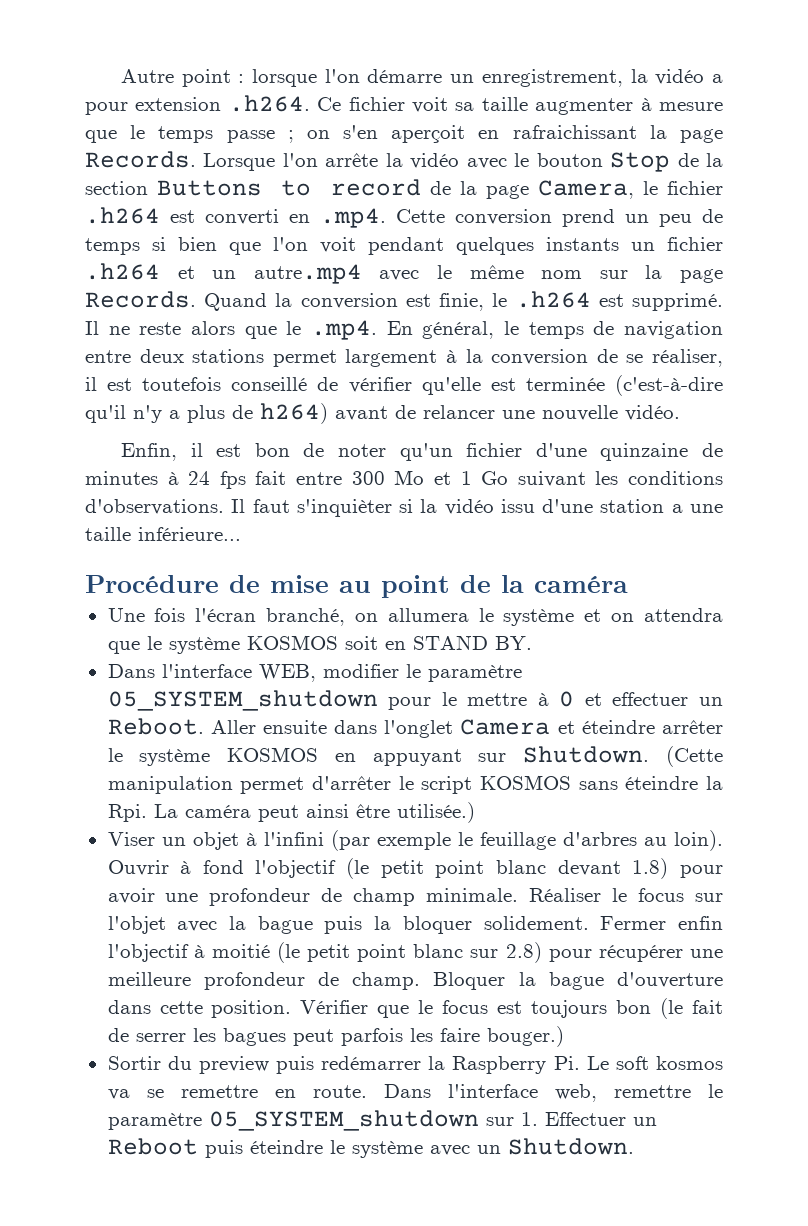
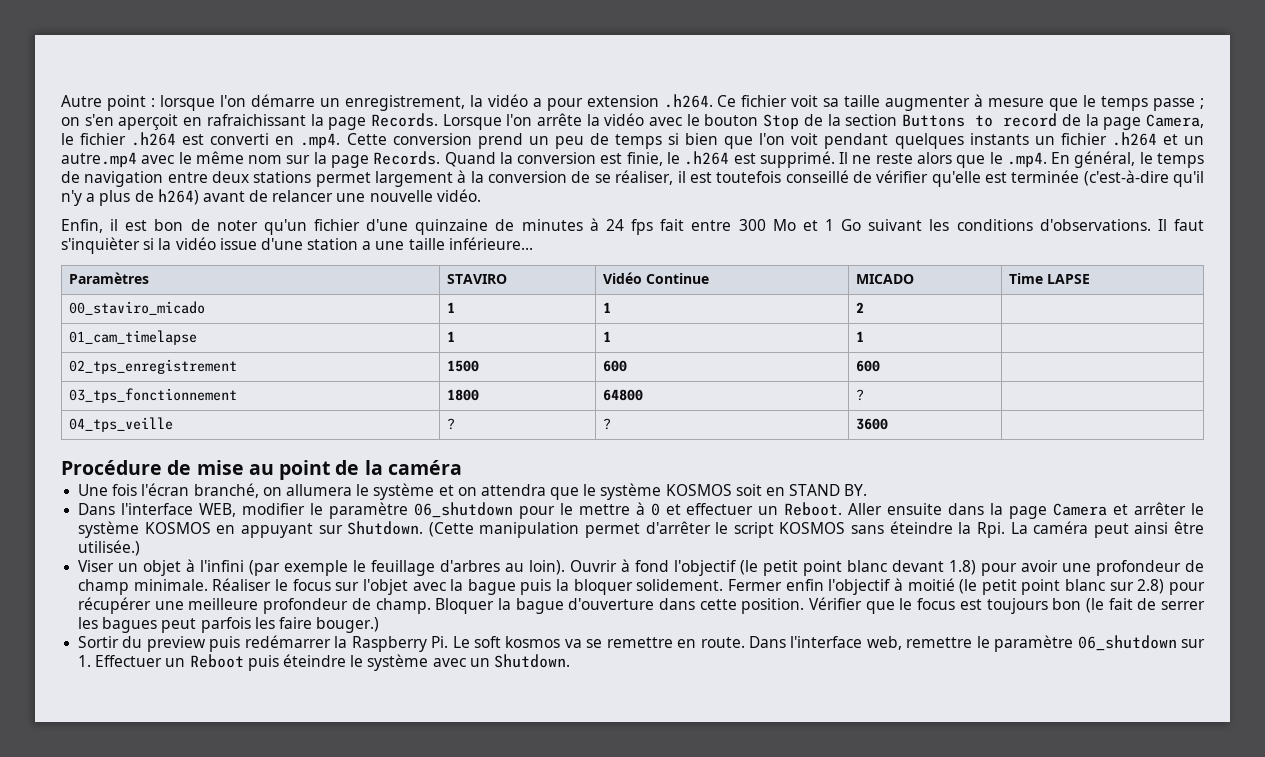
[500,499,535,513] issu -> [219,238,257,250] issue
(241, 534) none -> [68,272,149,284] [446,274,507,284] [602,272,709,284] [855,274,914,284] [1008,273,1090,284] [68,301,205,315] [446,302,455,313] [602,302,611,313] [855,302,864,313] [68,330,197,345] [446,331,455,342] [602,331,611,342] [855,331,864,342] [68,359,237,374] [446,360,479,372] [602,360,627,372] [855,360,880,372] [68,388,237,403] [446,389,479,401] [602,389,643,401] [855,389,864,401] [68,417,173,432] [446,418,455,430] [602,418,611,430] [855,418,888,430] // Paramètres | STAVIRO | Vidéo Continue | MICADO | Time LAPSE // 00_staviro_micado | 1 | 1 | 2 | // 01_cam_timelapse | 1 | 1 | 1 | // 02_tps_enregistrement | 1500 | 600 | 600 | // 03_tps_fonctionnement | 1800 | 64800 | ? | // 04_tps_veille | ? | ? | 3600 |
[107,690,378,711] 05_SYSTEM_shutdown -> [413,502,513,518] 06_shutdown
[384,720,454,738] l'onglet -> [990,503,1048,519] la page
[581,720,655,734] éteindre -> (1129, 509) none
[208,1110,479,1131] 05_SYSTEM_shutdown -> [1077,635,1177,651] 06_shutdown

